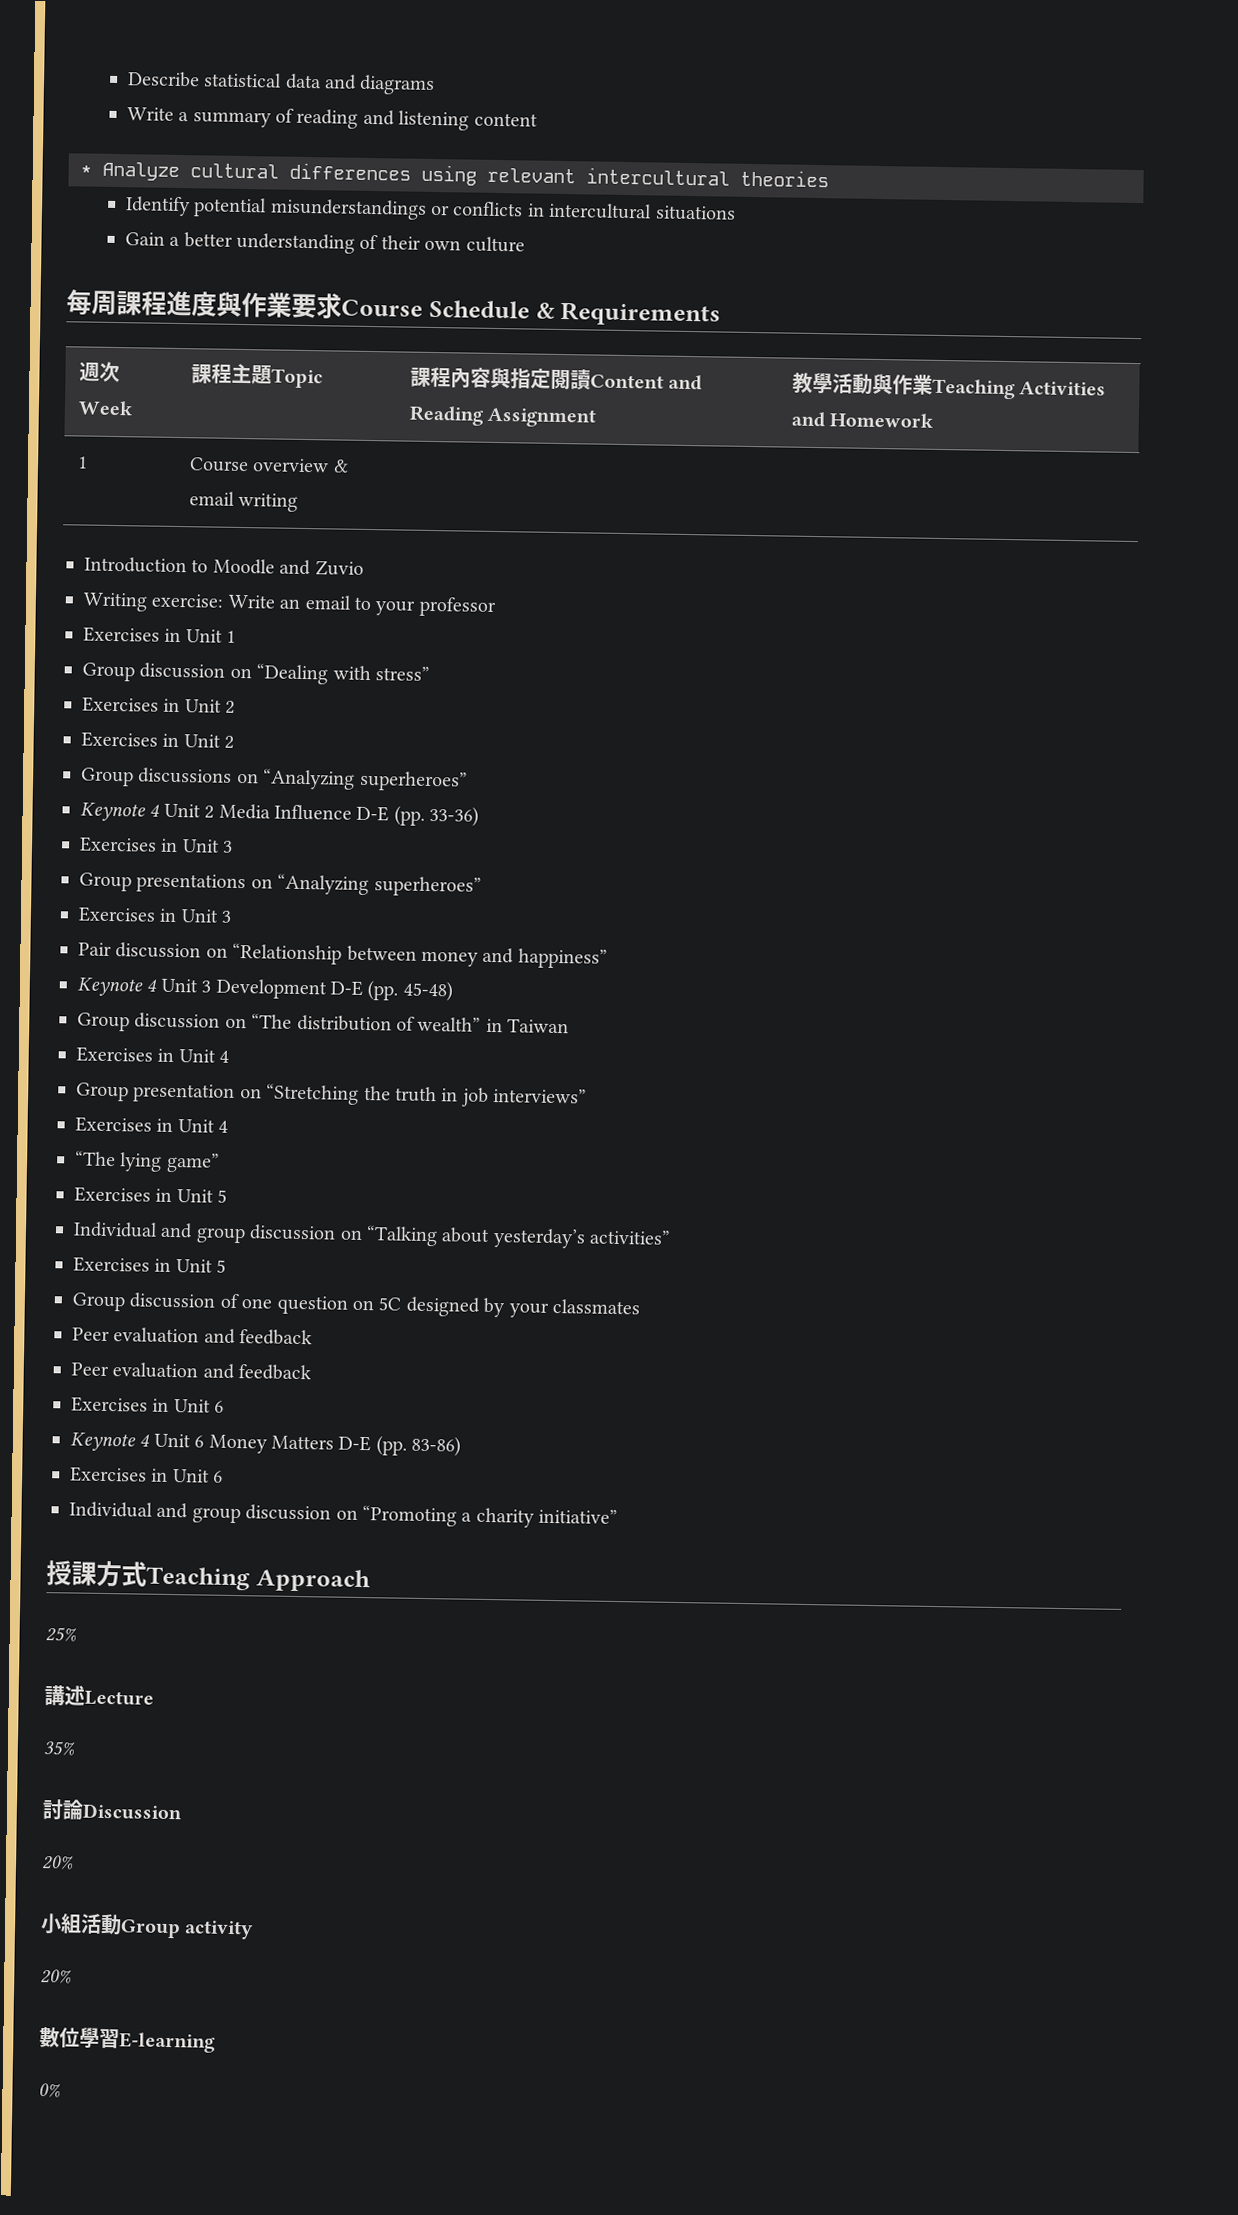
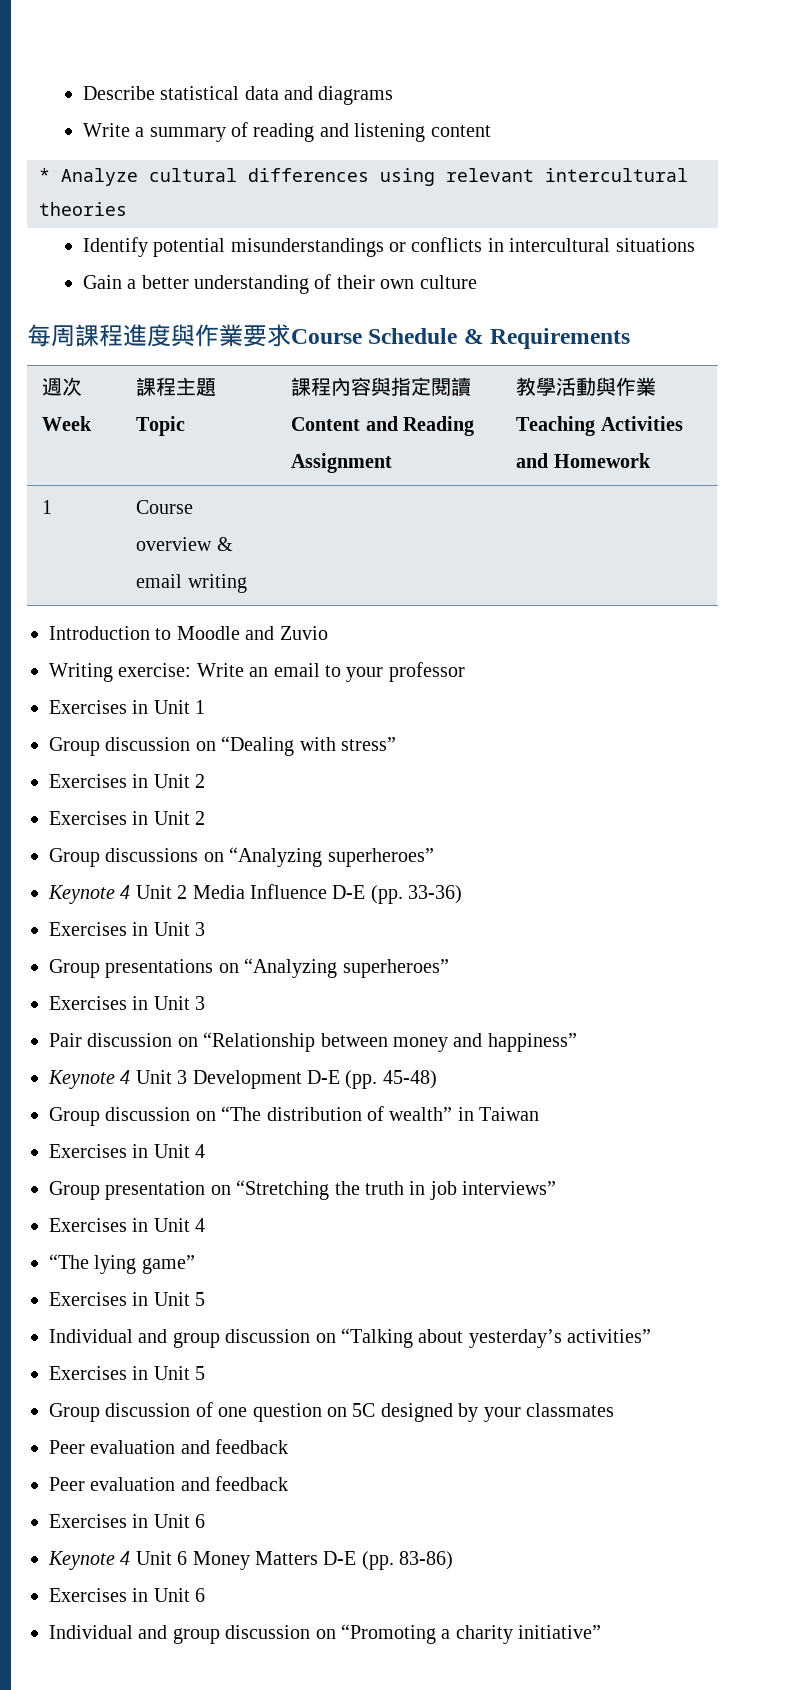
[46,1560,371,1593] [45,1627,77,1642] [44,1685,154,1706] [43,1741,75,1756] [42,1799,182,1821] [41,1855,74,1870] [40,1913,255,1940] [40,1969,72,1984] [39,2027,216,2053] [38,2083,61,2098] // 授課方式Teaching Approach // 25% // 講述Lecture // 35% // 討論Discussion // 20% // 小組活動Group activity // 20% // 數位學習E-learning // 0% -> (602, 1632) none

